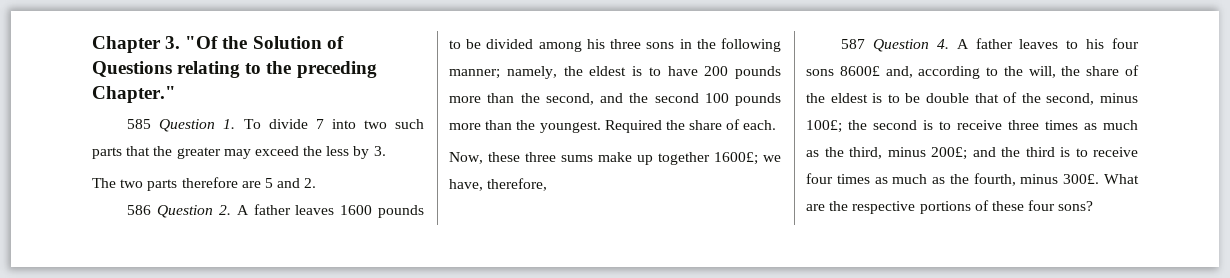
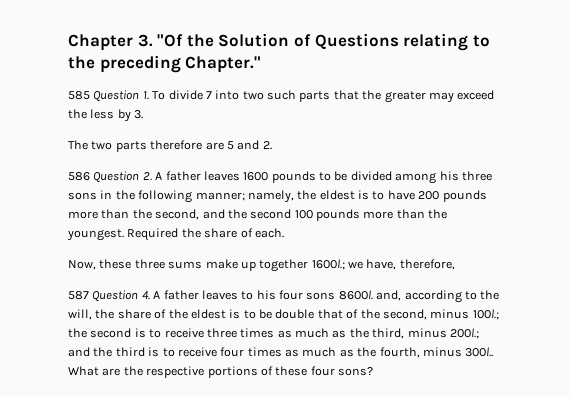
[714,152,758,165] 1600£; -> [311,259,345,270] 1600l.;
[839,66,880,76] 8600£ -> [338,290,373,300] 8600l.
[806,120,842,133] 100£; -> [472,309,499,320] 100l.;
[931,147,967,160] 200£; -> [449,328,479,339] 200l.;
[1063,174,1100,184] 300£. -> [465,347,494,357] 300l..

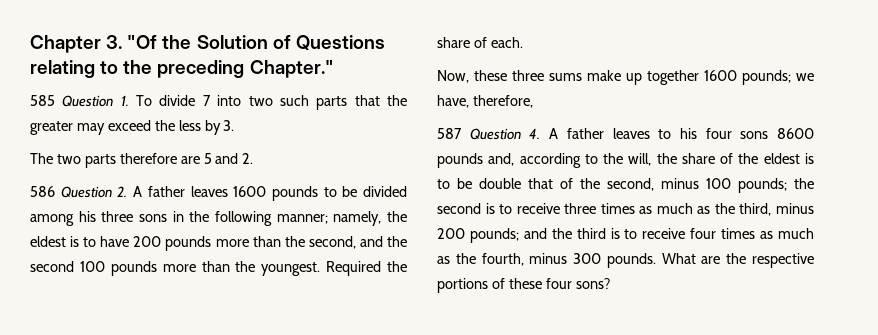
[311,259,345,270] 1600l.; -> [704,70,791,85] 1600 pounds;
[338,290,373,300] 8600l. -> [777,128,814,139] [437,153,483,168] 8600 pounds
[472,309,499,320] 100l.; -> [706,178,787,193] 100 pounds;
[449,328,479,339] 200l.; -> [437,228,519,243] 200 pounds;
[465,347,494,357] 300l.. -> [573,253,656,268] 300 pounds.

